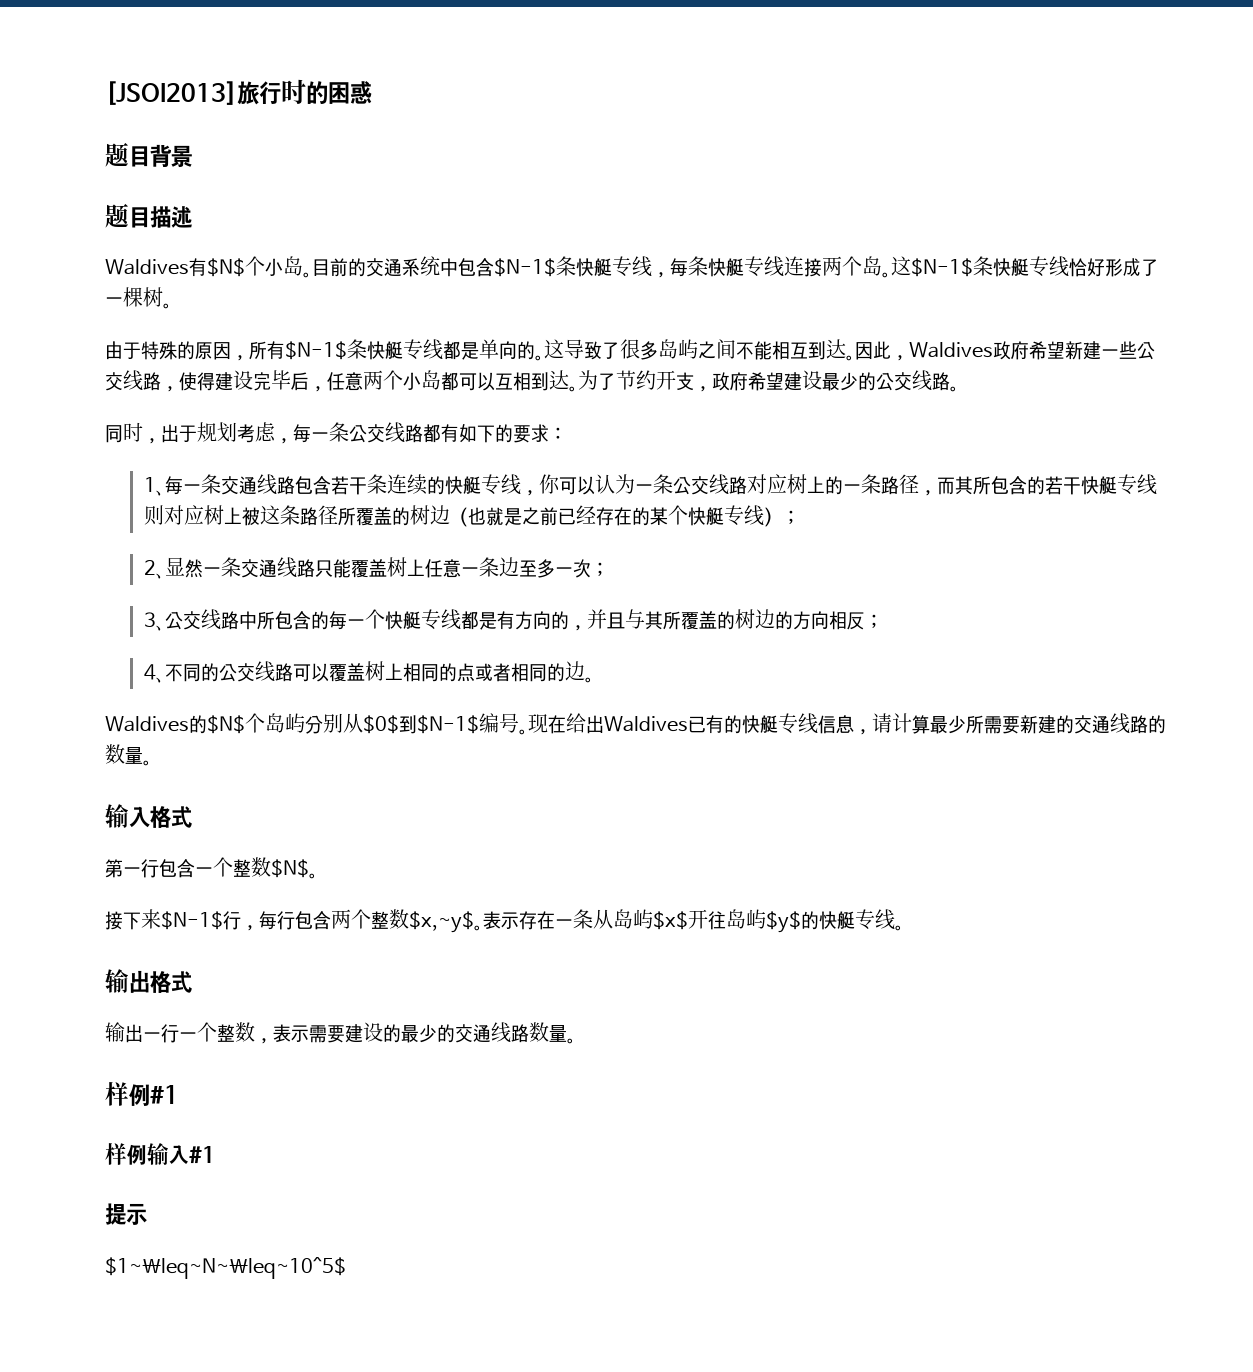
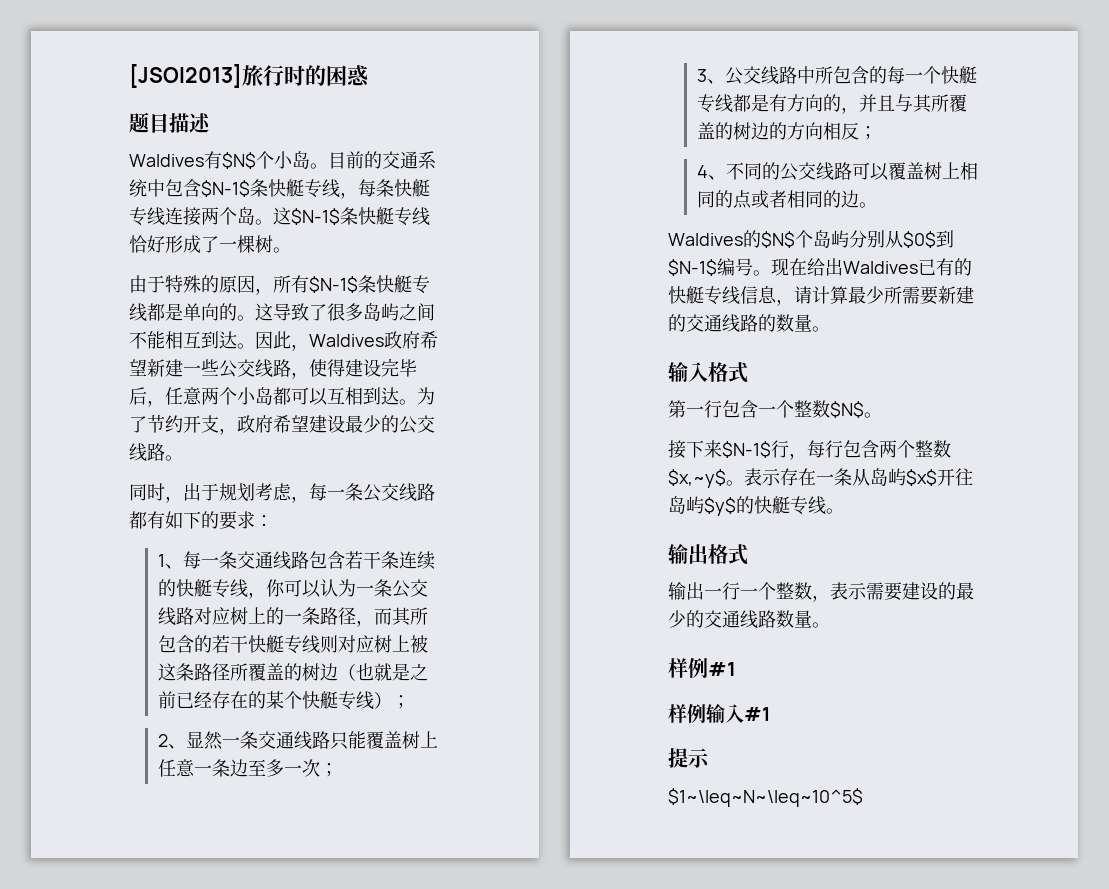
[105,142,192,168] // 题目背景 -> (369, 76) none

